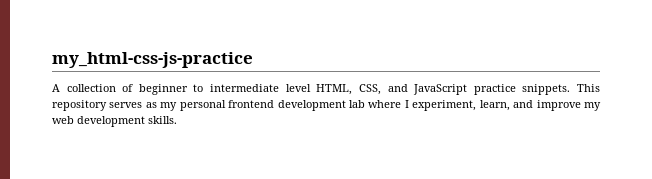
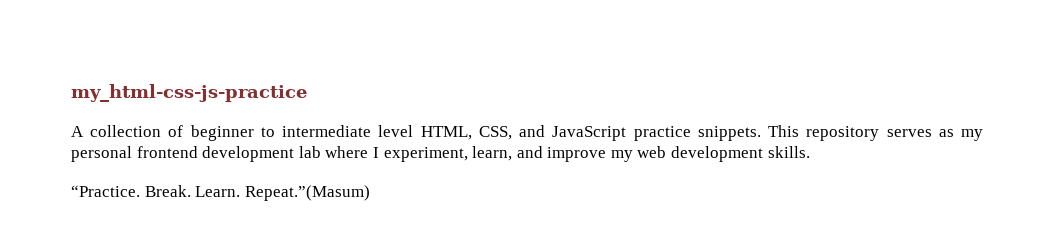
(177, 120) none -> [71,185,370,201] // “Practice. Break. Learn. Repeat.”(Masum)

